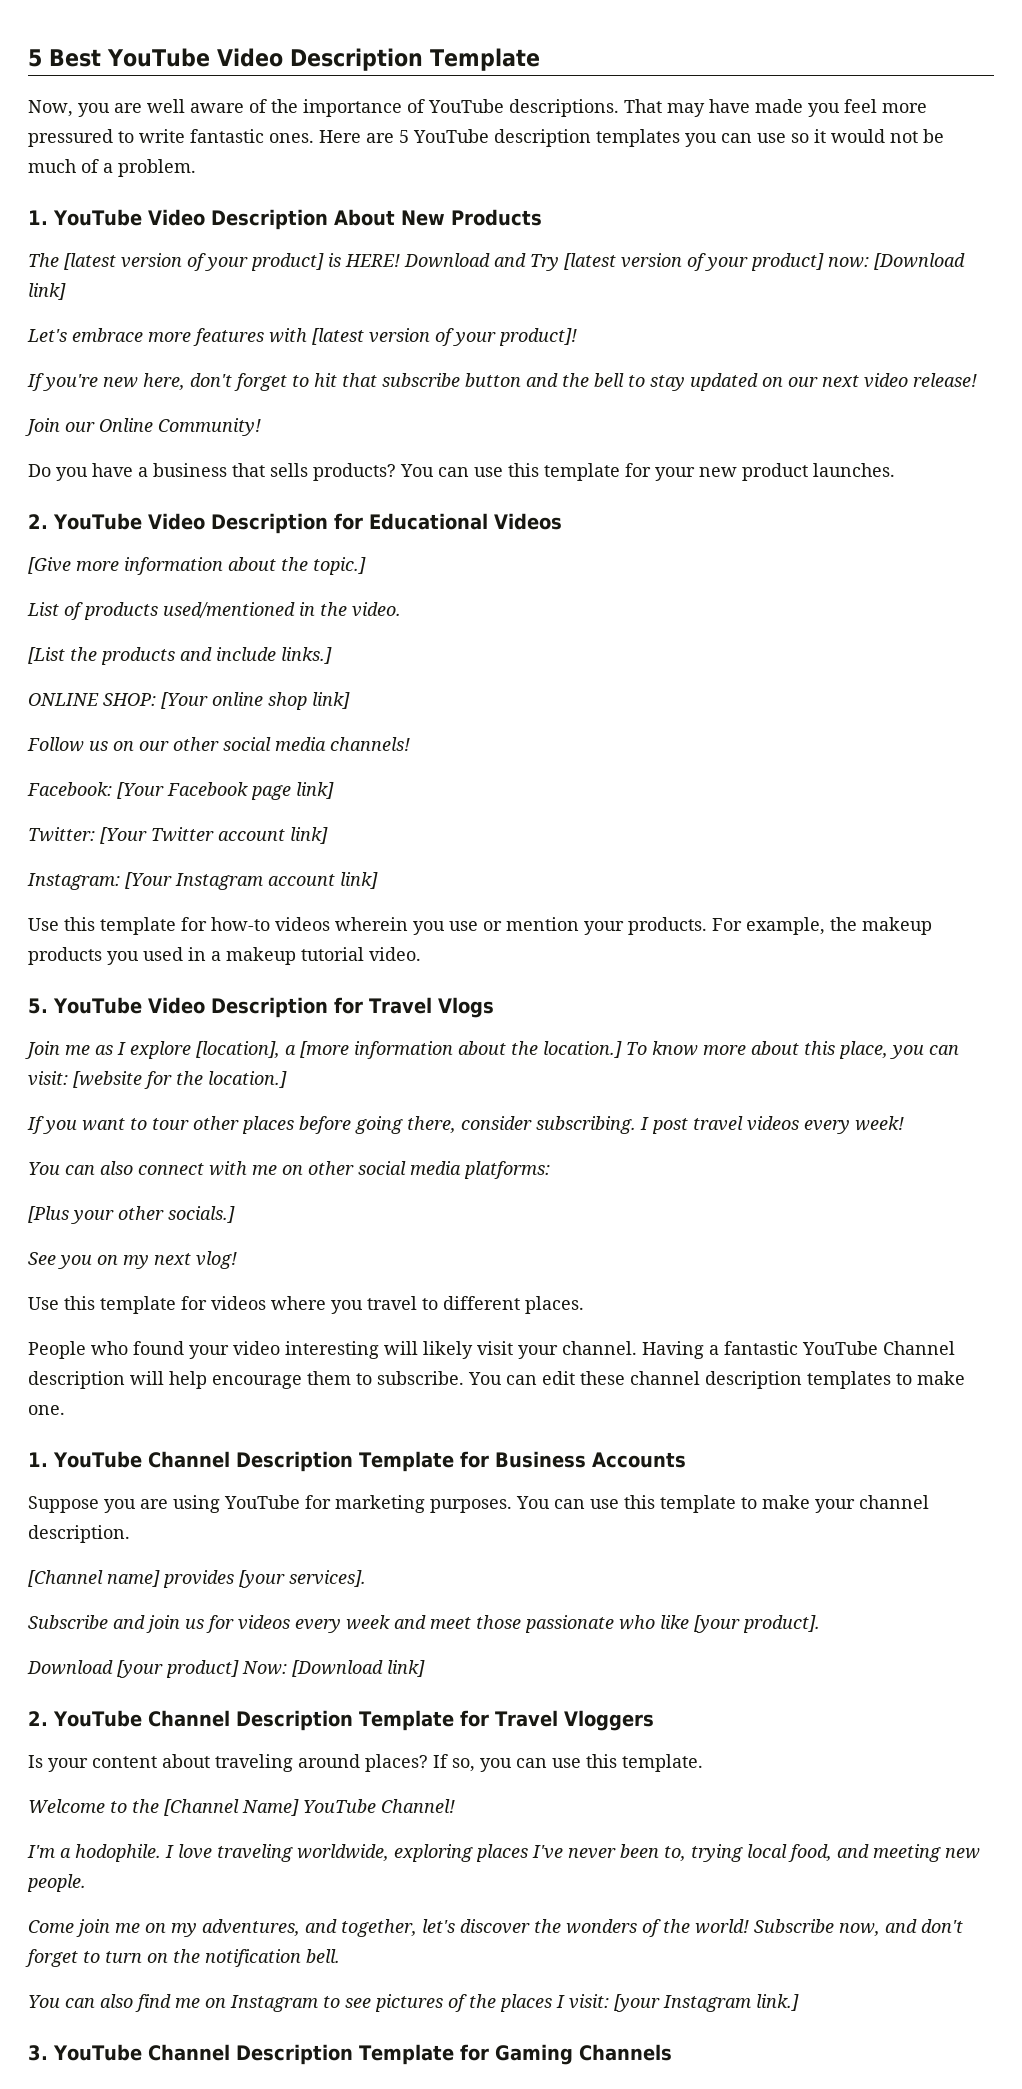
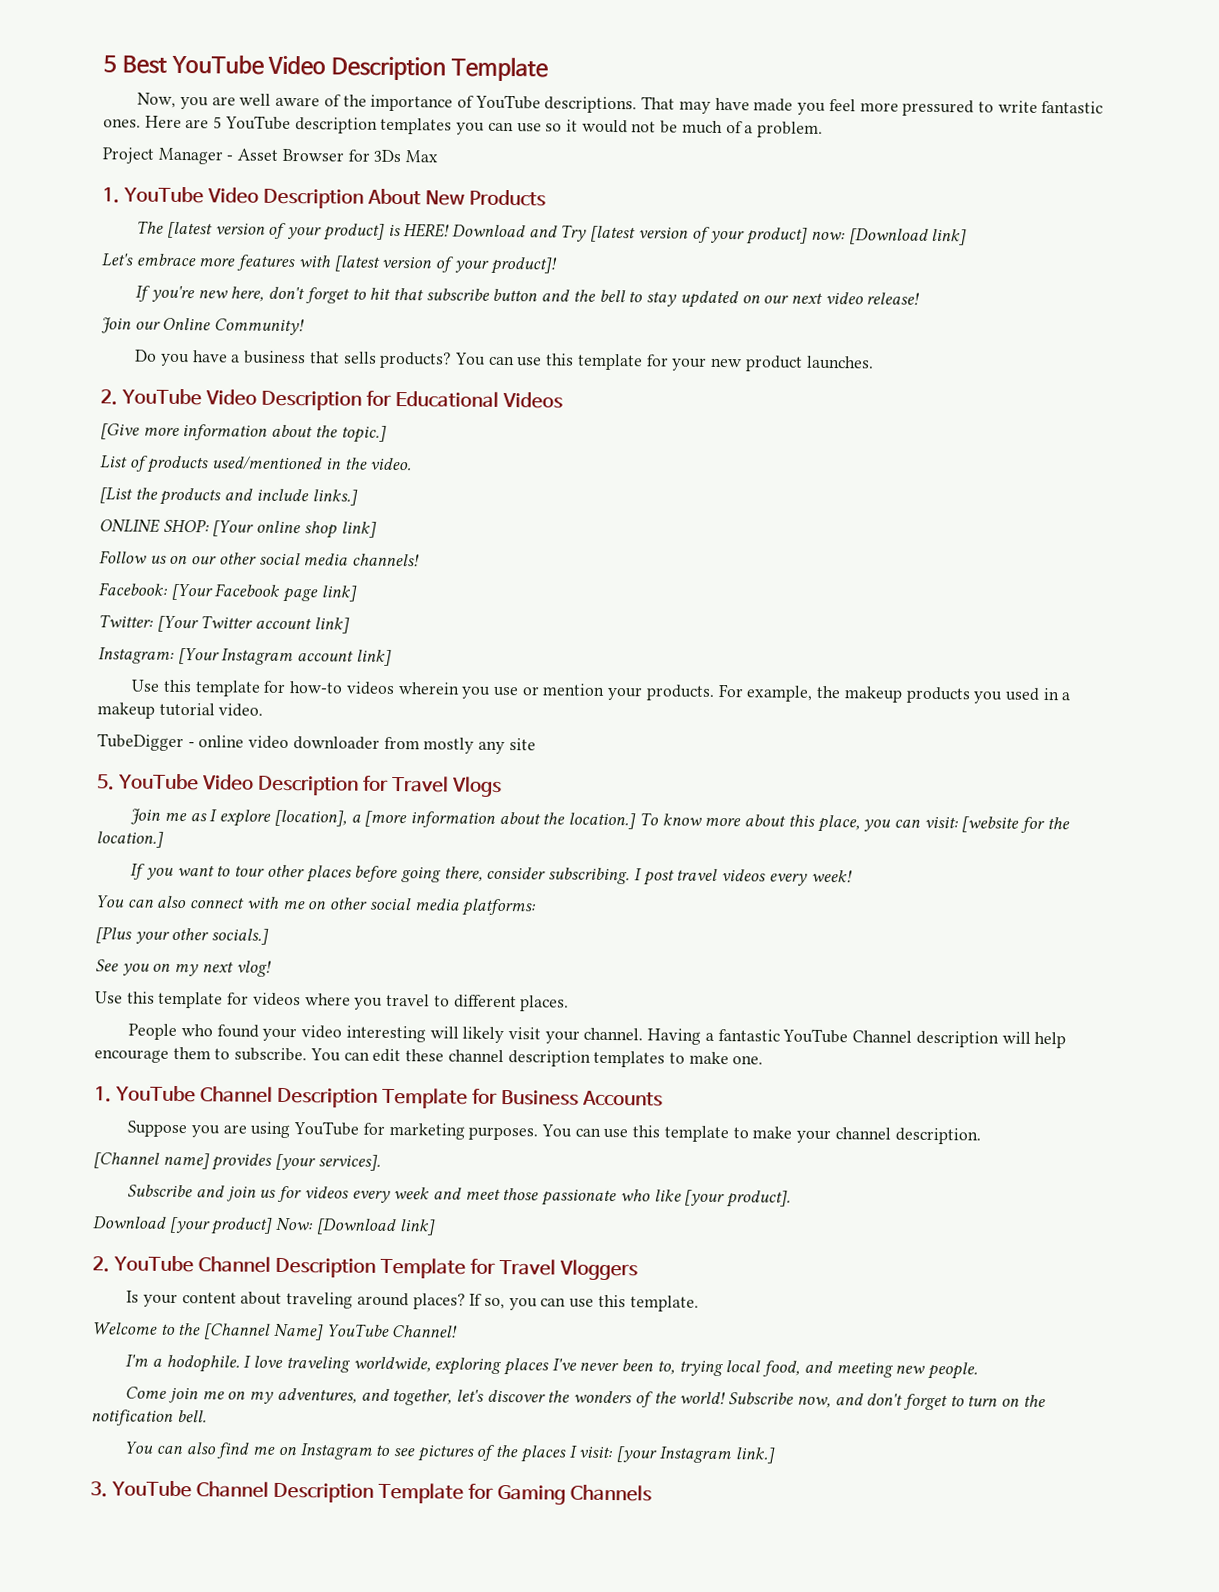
(196, 168) none -> [102,147,439,165] // Project Manager - Asset Browser for 3Ds Max
(421, 954) none -> [97,733,536,755] // TubeDigger - online video downloader from mostly any site

